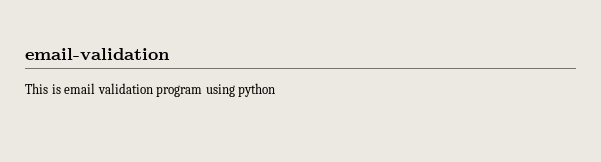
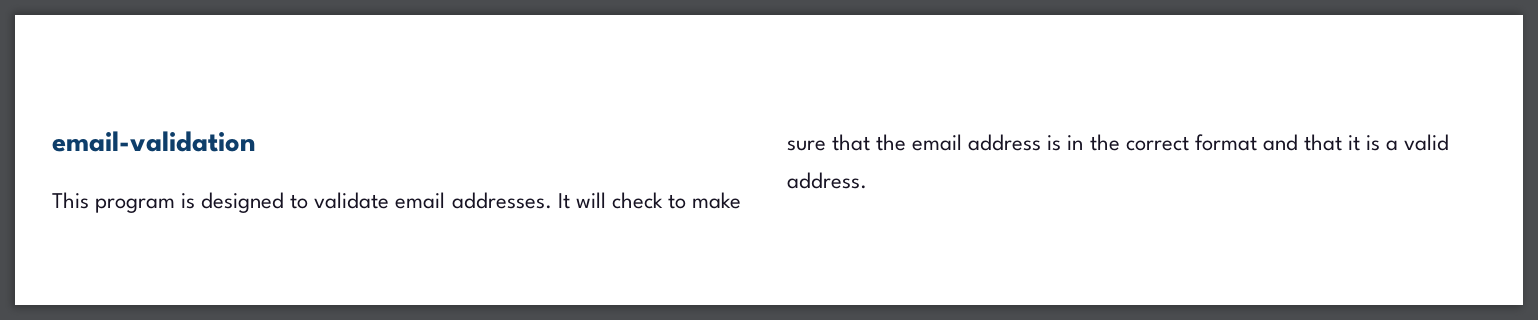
[51,83,276,97] is email validation program using python -> [95,192,741,213] [787,134,1450,151] [787,172,867,189] program is designed to validate email addresses. It will check to make sure that the email address is in the correct format and that it is a valid address.

